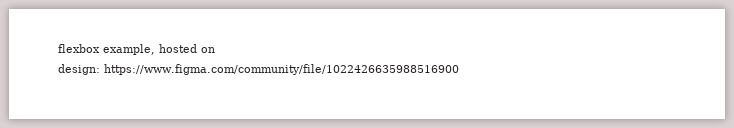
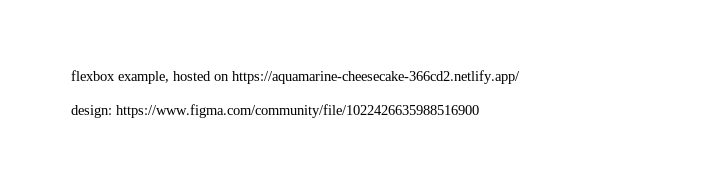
(215, 50) none -> [232,70,520,84] https://aquamarine-cheesecake-366cd2.netlify.app/

